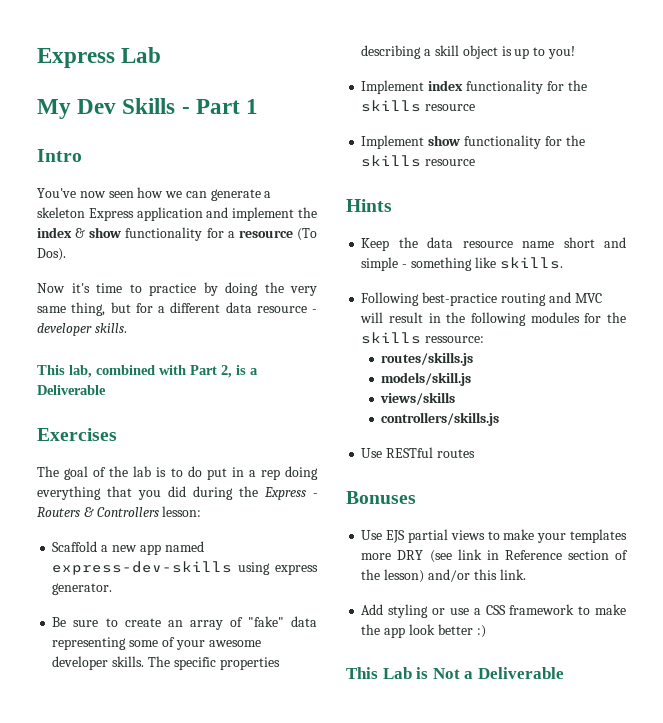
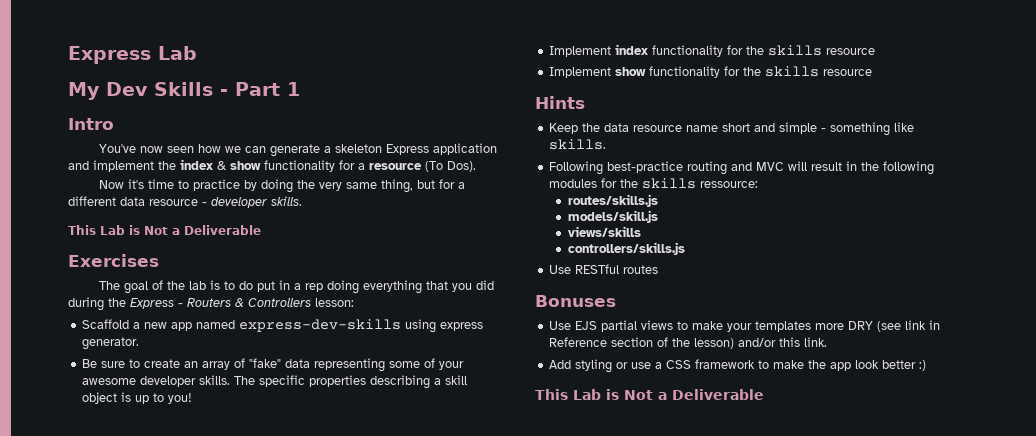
[69,365,246,378] lab, combined with Part 2, is -> [100,225,168,235] Lab is Not

